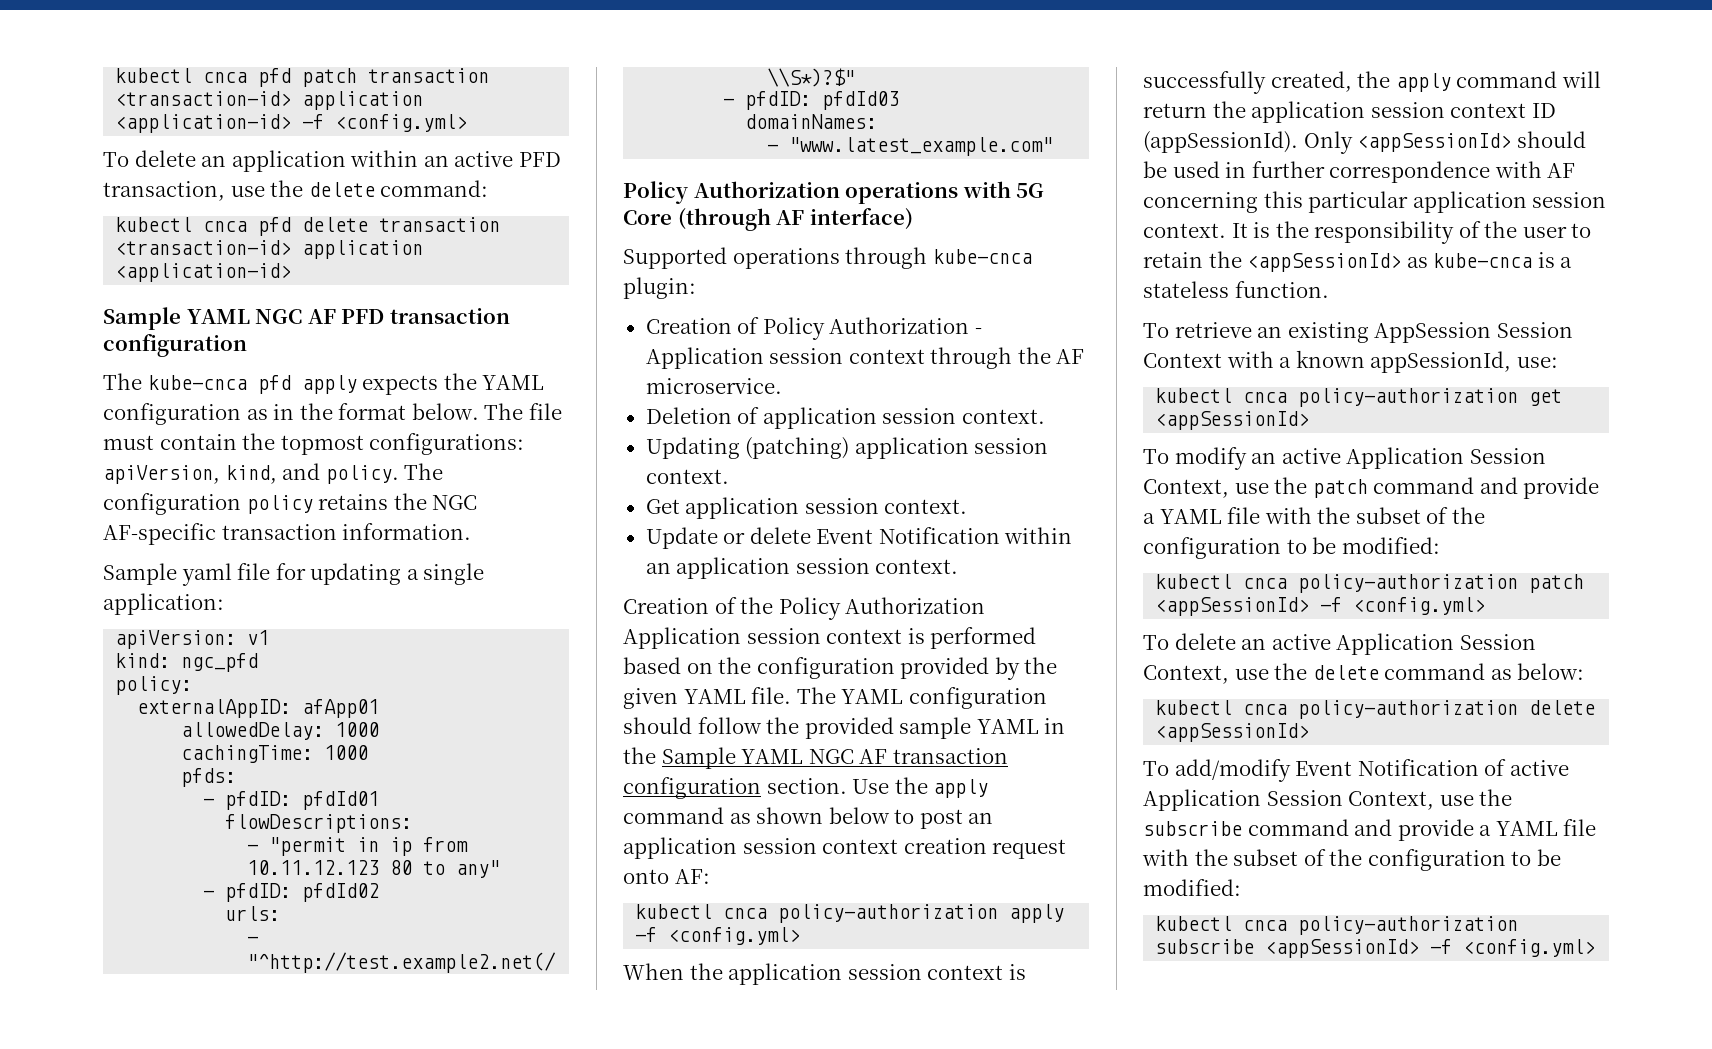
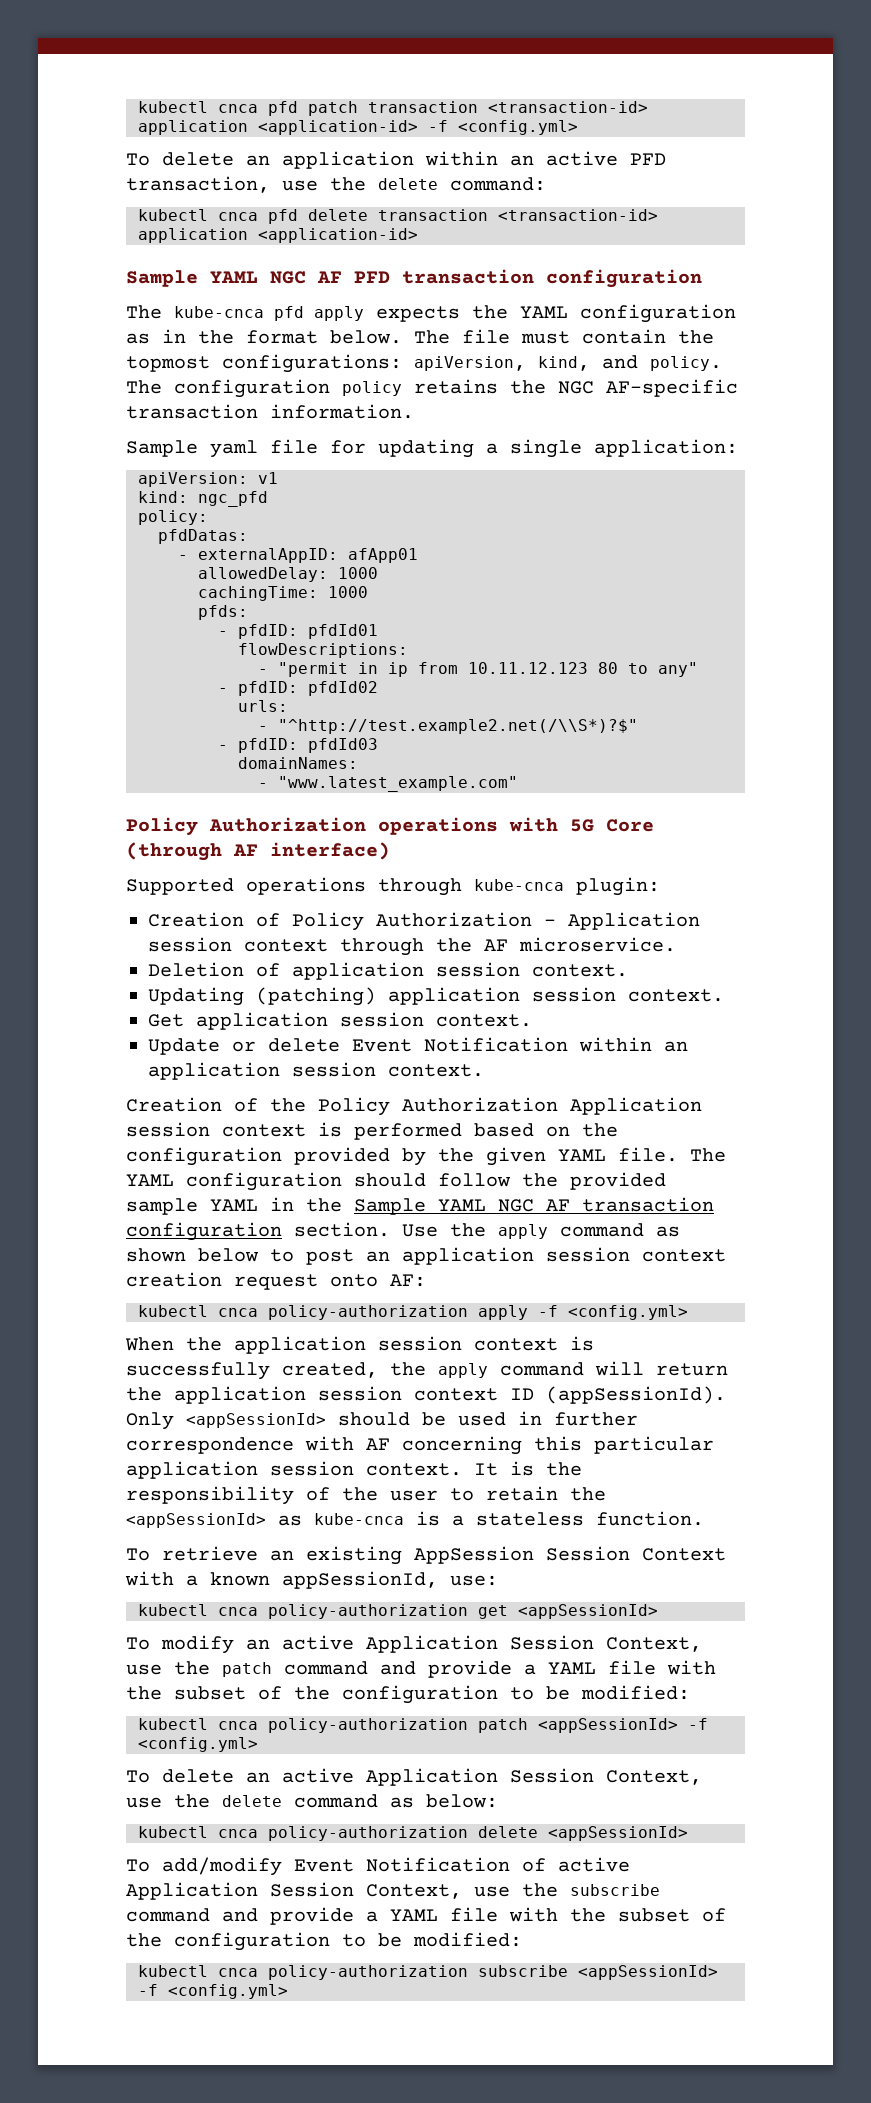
(193, 685) none -> [158,529,248,544] [178,555,188,560] pfdDatas: // -

